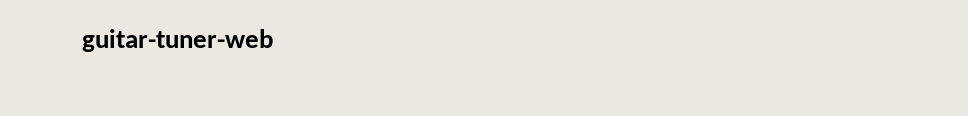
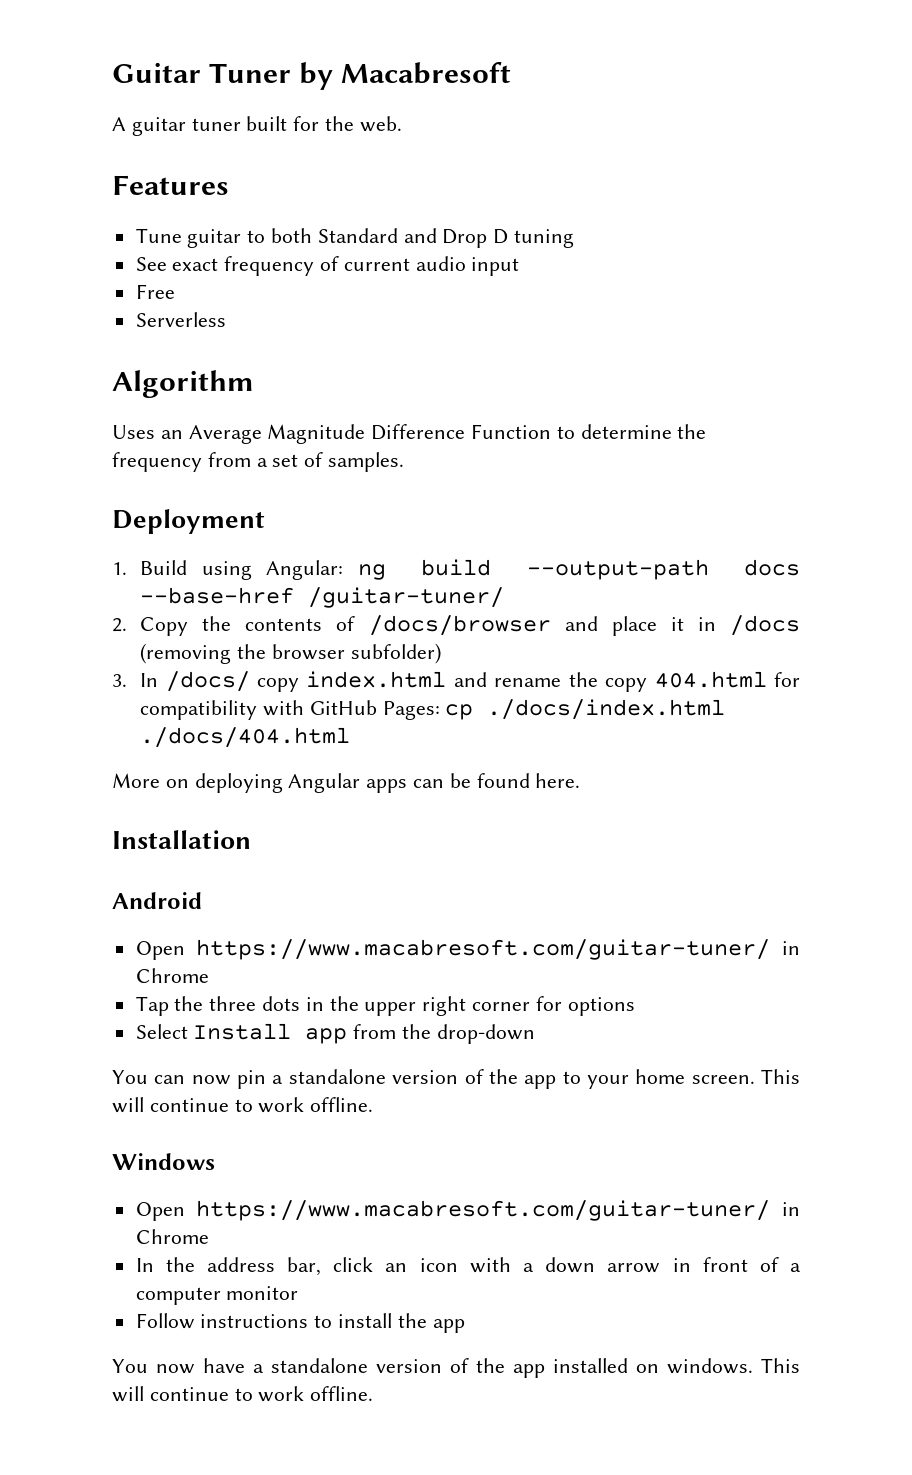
[82,29,273,52] guitar-tuner-web -> [112,62,512,90] [112,116,402,136] [112,175,229,195] [135,228,575,248] [135,256,520,276] [135,284,175,299] [135,312,226,327] [112,370,254,398] [112,424,707,444] [112,452,405,472] [112,509,265,534] [112,559,800,580] [140,587,505,608] [112,615,801,636] [140,643,441,664] [112,671,800,692] [140,699,726,720] [140,727,351,748] [112,773,581,793] [112,830,251,849] [112,892,202,909] [135,939,801,960] [135,968,209,983] [135,996,635,1016] [135,1023,535,1044] [112,1069,800,1089] [112,1097,374,1113] [112,1153,215,1170] [135,1200,801,1221] [135,1229,209,1244] [135,1257,802,1276] [135,1286,299,1305] [135,1313,465,1333] [112,1358,800,1378] [112,1386,374,1402] Guitar Tuner by Macabresoft // A guitar tuner built for the web. // Features // Tune guitar to both Standard and Drop D tuning // See exact frequency of current audio input // Free // Serverless // Algorithm // Uses an Average Magnitude Difference Function to determine the frequency from a set of samples. // Deployment // 1. Build using Angular: ng build --output-path docs --base-href /guitar-tuner/ // 2. Copy the contents of /docs/browser and place it in /docs (removing the browser subfolder) // 3. In /docs/ copy index.html and rename the copy 404.html for compatibility with GitHub Pages: cp ./docs/index.html ./docs/404.html // More on deploying Angular apps can be found here. // Installation // Android // Open https://www.macabresoft.com/guitar-tuner/ in Chrome // Tap the three dots in the upper right corner for options // Select Install app from the drop-down // You can now pin a standalone version of the app to your home screen. This will continue to work offline. // Windows // Open https://www.macabresoft.com/guitar-tuner/ in Chrome // In the address bar, click an icon with a down arrow in front of a computer monitor // Follow instructions to install the app // You now have a standalone version of the app installed on windows. This will continue to work offline.

